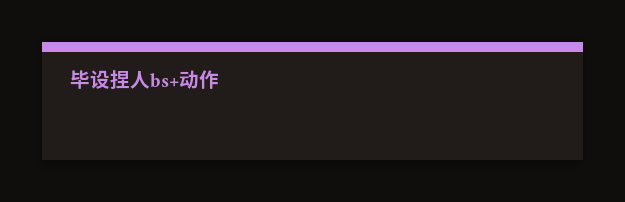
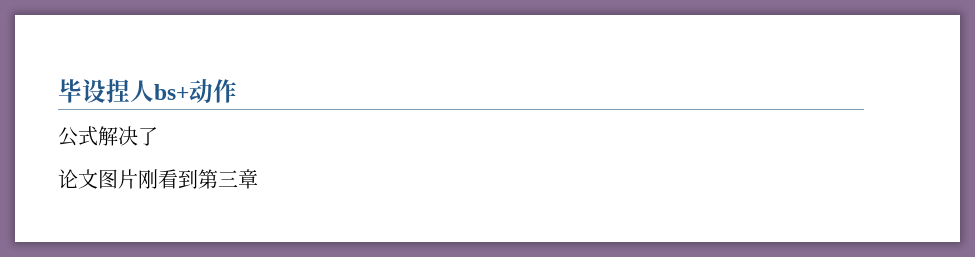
(219, 79) none -> [58,126,158,147] [58,169,258,189] // 公式解决了 // 论文图片刚看到第三章

